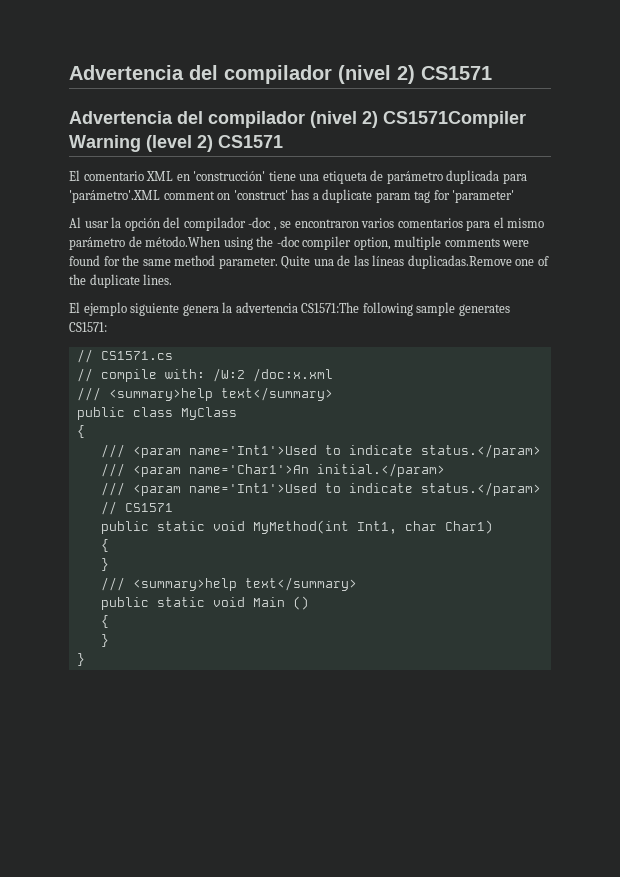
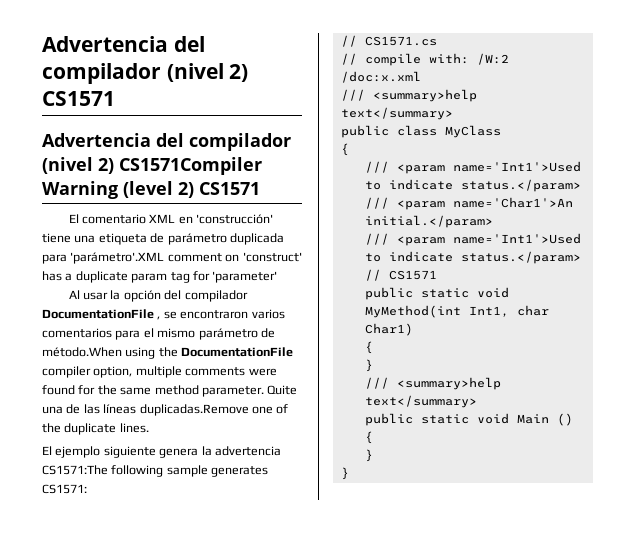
[248,217,272,228] -doc -> [42,309,154,319] DocumentationFile
[276,236,300,247] -doc -> [181,347,294,357] DocumentationFile

